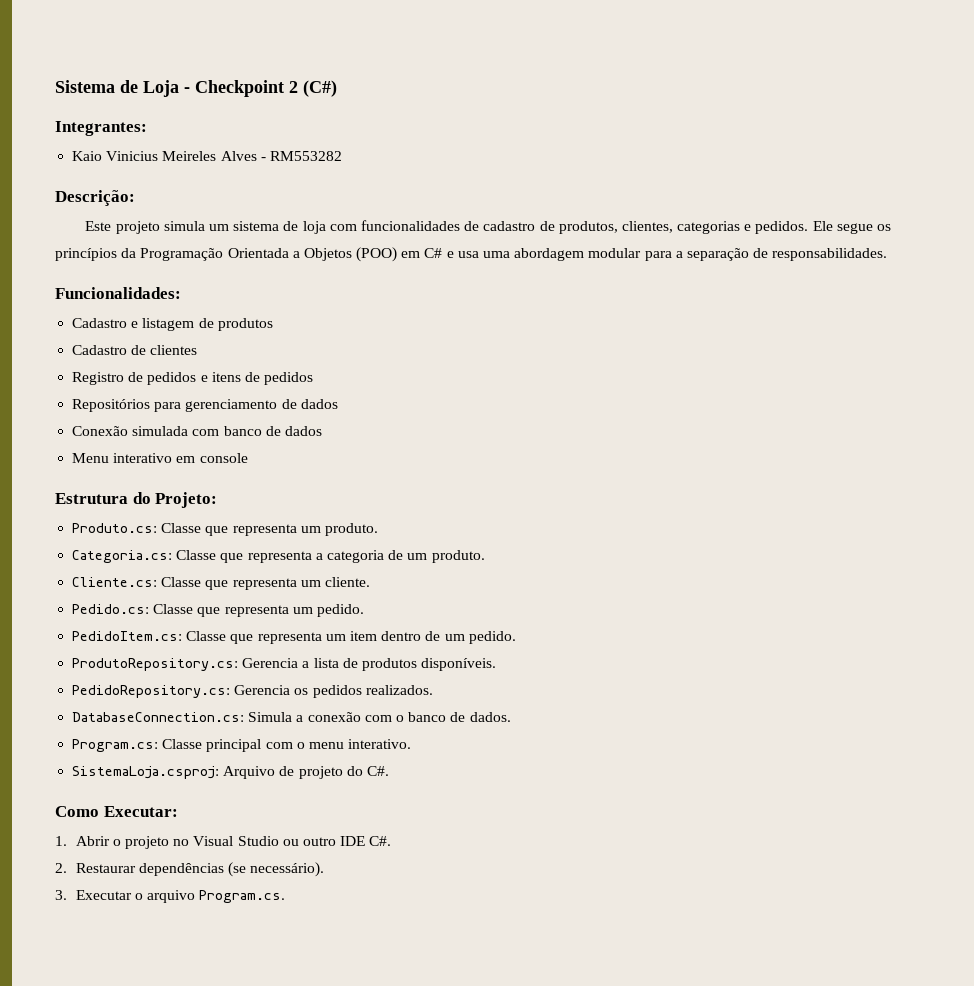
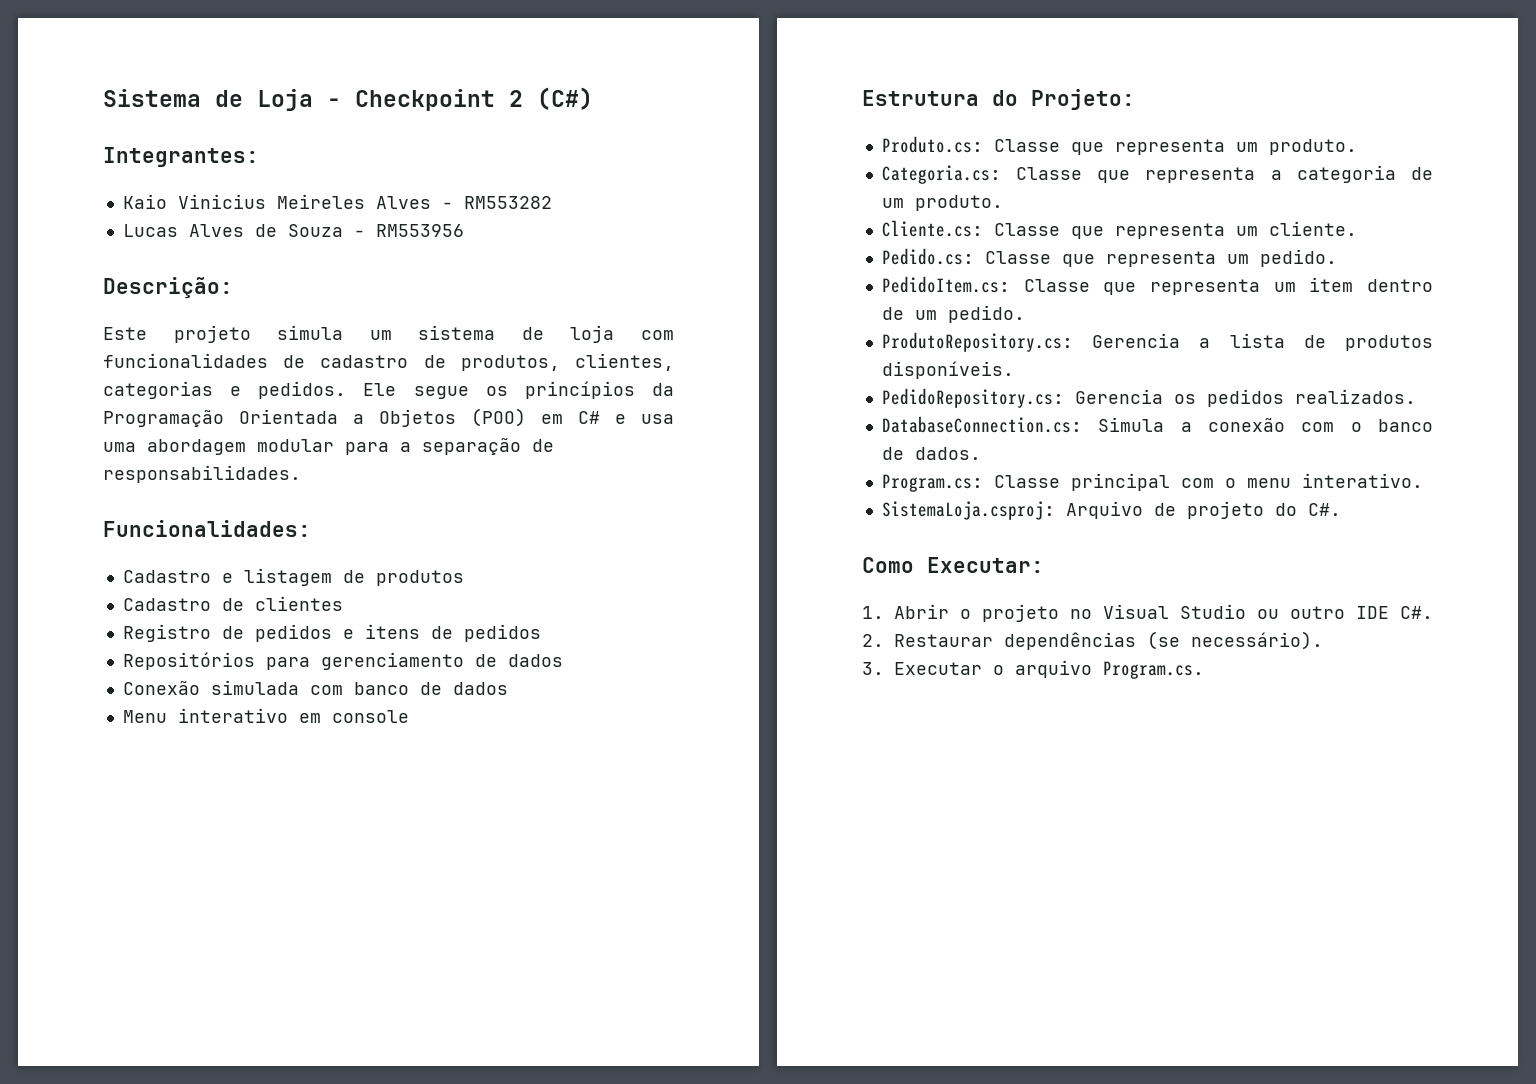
(342, 156) none -> [122,224,464,237] // Lucas Alves de Souza - RM553956

